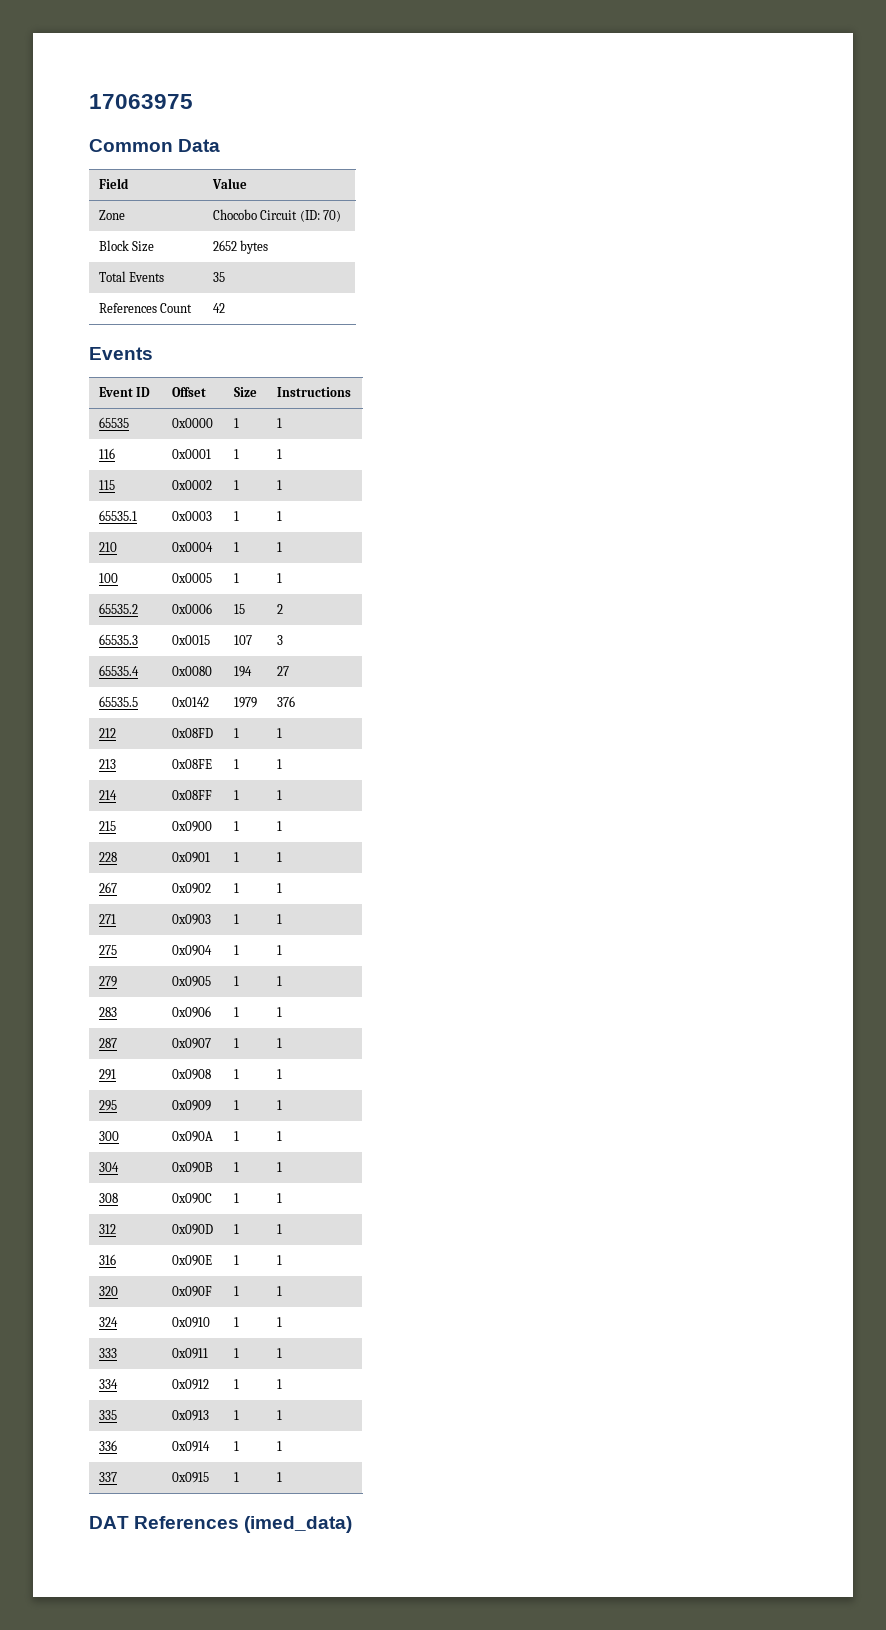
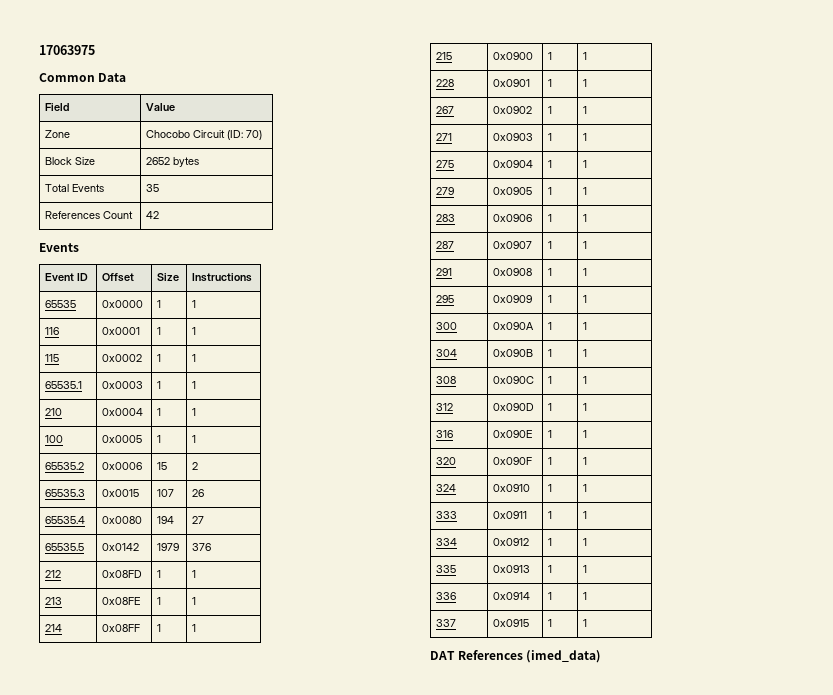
[276,635,283,645] 3 -> [192,489,205,497] 26

